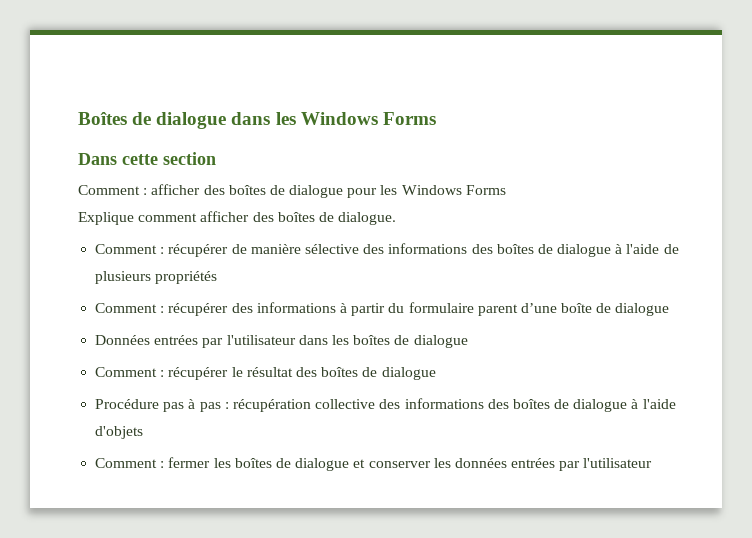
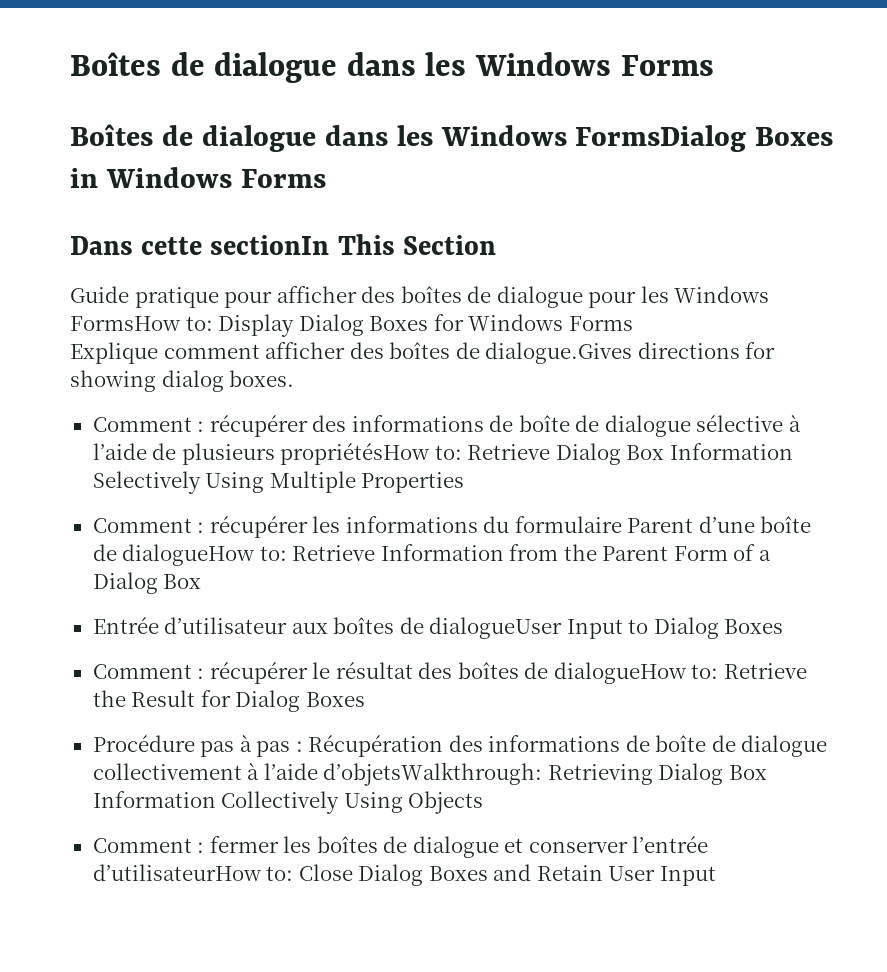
[78,152,216,165] [78,185,148,195] Dans cette section // Comment : -> [70,124,834,152] [70,167,326,188] [70,234,496,255] [70,286,273,308] Boîtes de dialogue dans les Windows FormsDialog Boxes in Windows Forms // Dans cette sectionIn This Section // Guide pratique pour
(462, 190) none -> [70,314,564,337] FormsHow to: Display Dialog Boxes for Windows
[338,212,397,225] [95,243,679,257] [95,271,218,284] dialogue. // Comment : récupérer de manière sélective des informations des boîtes de dialogue à l'aide de plusieurs propriétés -> [485,342,776,364] [70,370,295,392] dialogue.Gives directions for showing dialog boxes.
[339,303,386,316] à partir -> [489,415,801,437] [92,443,793,465] [92,471,465,494] [92,516,478,538] de boîte de dialogue sélective à l’aide de plusieurs propriétésHow to: Retrieve Dialog Box Information Selectively Using Multiple Properties // Comment : récupérer les informations
[477,304,518,316] parent -> [627,518,694,533] Parent
[615,303,670,316] [95,335,468,348] dialogue // Données entrées par l'utilisateur dans les boîtes de dialogue -> [122,544,771,566] [92,572,202,594] [92,617,784,639] dialogueHow to: Retrieve Information from the Parent Form of a Dialog Box // Entrée d’utilisateur aux boîtes de dialogueUser Input to Dialog Boxes
[381,367,436,380] dialogue -> [553,662,807,684] [92,690,365,712] dialogueHow to: Retrieve the Result for Dialog Boxes
[232,398,676,412] [95,426,144,439] récupération collective des informations des boîtes de dialogue à l'aide d'objets -> [308,735,828,757] [92,762,767,786] [92,791,484,814] Récupération des informations de boîte de dialogue collectivement à l’aide d’objetsWalkthrough: Retrieving Dialog Box Information Collectively Using Objects
[433,458,653,471] les données entrées par l'utilisateur -> [632,836,709,853] [92,864,716,886] l’entrée d’utilisateurHow to: Close Dialog Boxes and Retain User Input

